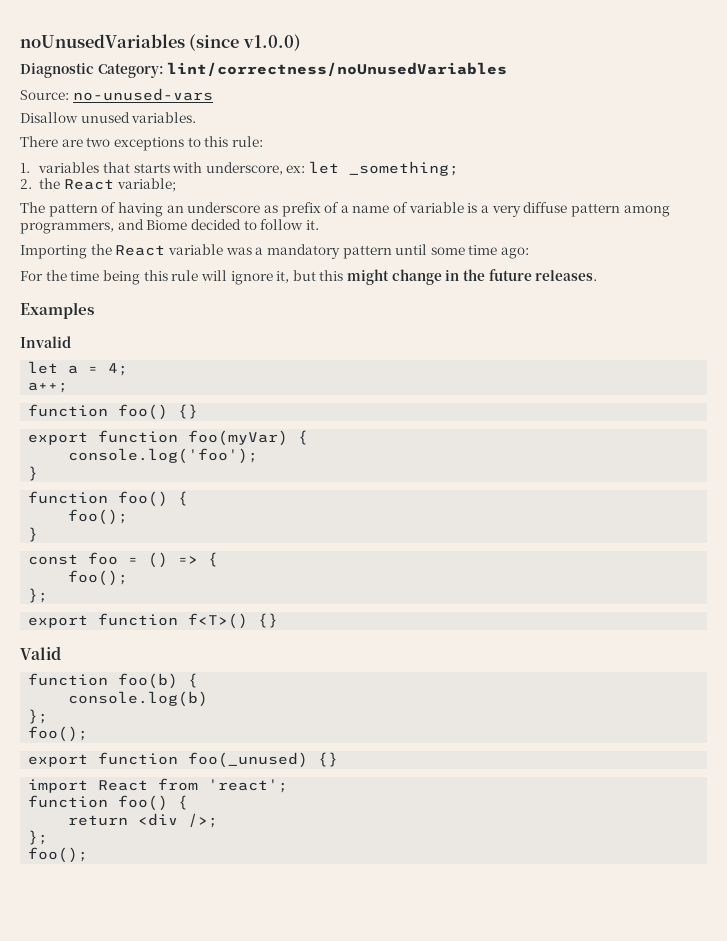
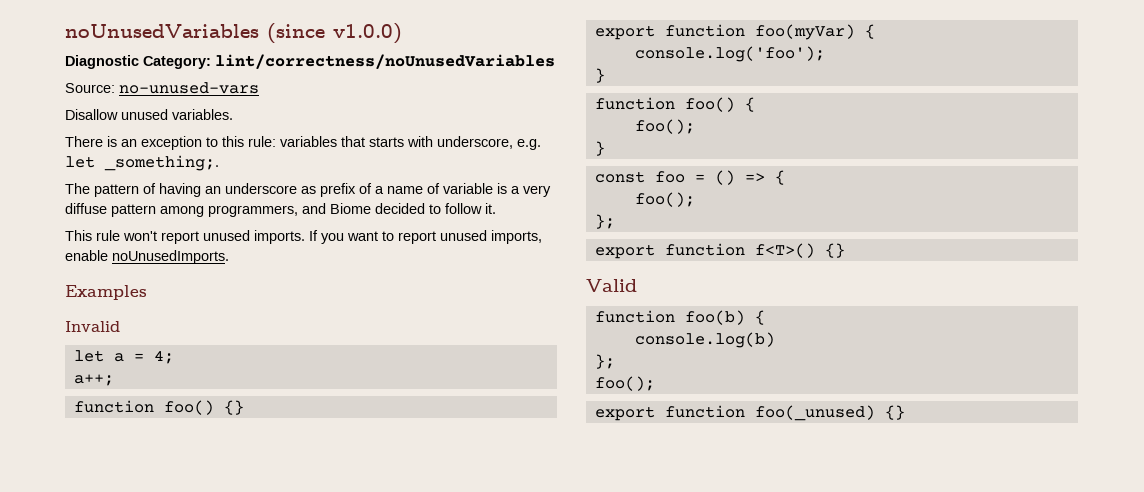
[61,137,184,151] are two exceptions -> [107,136,202,150] is an exception
[20,163,30,173] // 1. -> (276, 141) none
[286,161,460,176] [20,178,176,192] ex: let _something; // 2. the React variable; -> [517,139,541,150] [65,155,219,171] e.g. let _something;.
[20,244,530,259] [20,269,598,285] Importing the React variable was a mandatory pattern until some time ago: // For the time being this rule will ignore it, but this might change in the future releases. -> [65,230,542,244] [65,250,229,264] This rule won't report unused imports. If you want to report unused imports, enable noUnusedImports.
[28,778,289,793] [28,795,189,811] [68,813,219,828] [28,830,49,845] [28,847,89,863] // import React from 'react'; // function foo() { // return <div />; // }; // foo(); -> (905, 412) none

